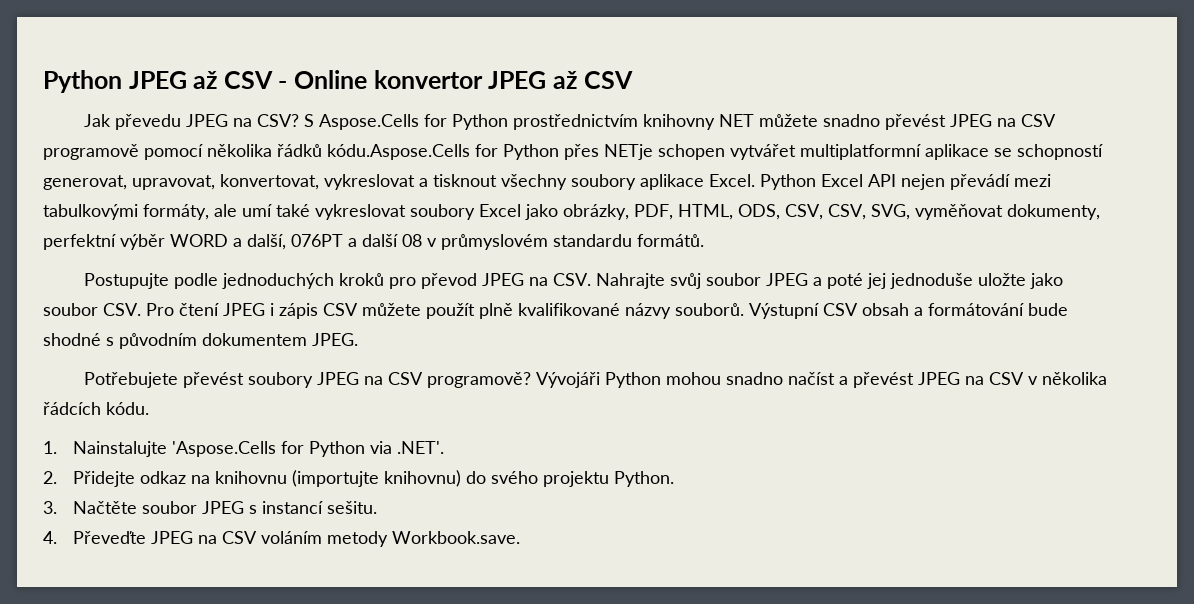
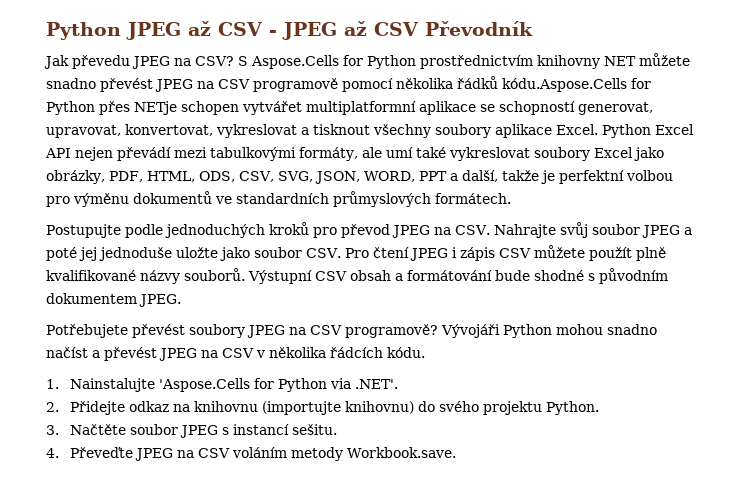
[294,70,633,89] Online konvertor JPEG až CSV -> [282,21,533,40] JPEG až CSV Převodník
[828,204,1100,220] [43,234,704,250] CSV, SVG, vyměňovat dokumenty, perfektní výběr WORD a další, 076PT a další 08 v průmyslovém standardu formátů. -> [277,170,673,184] [46,191,511,207] SVG, JSON, WORD, PPT a další, takže je perfektní volbou pro výměnu dokumentů ve standardních průmyslových formátech.

